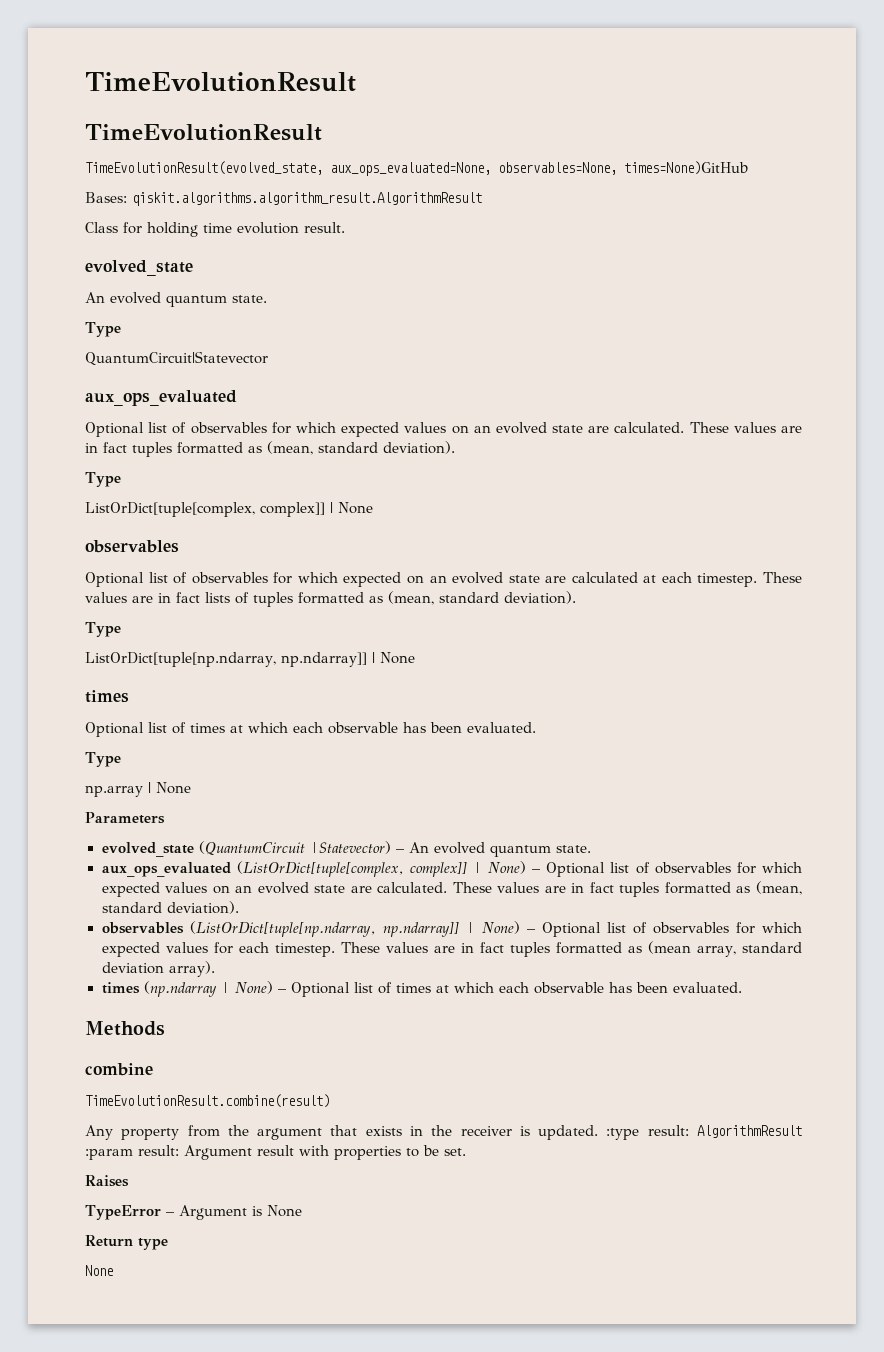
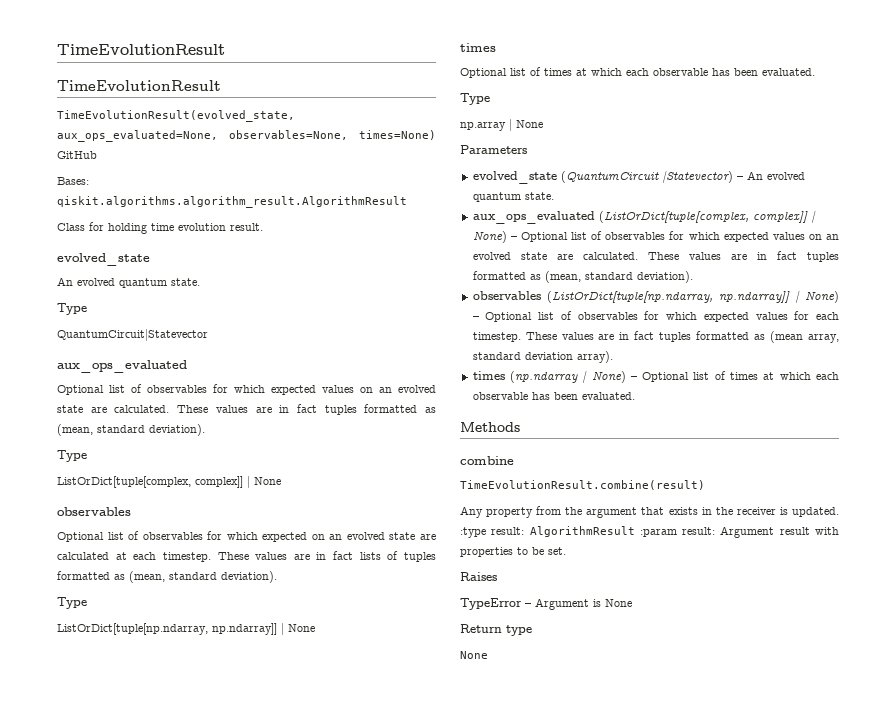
[624,161,748,175] times=None)GitHub -> [359,130,436,140] [57,151,97,159] times=None) GitHub

